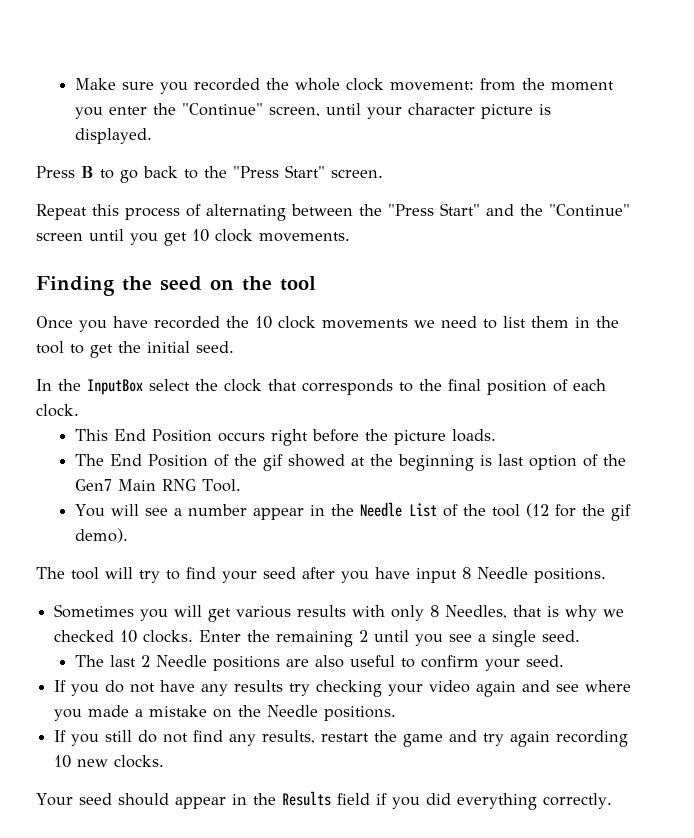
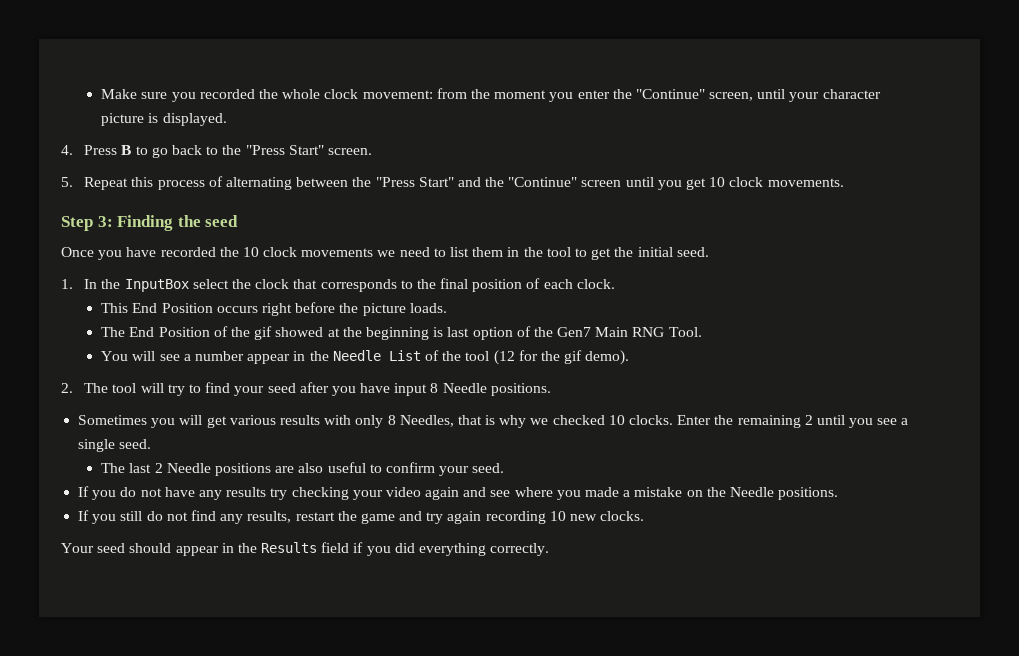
(153, 136) none -> [61,145,73,155] 4.
(383, 173) none -> [61,177,73,187] 5.
(350, 237) none -> [61,216,113,231] Step 3:
[210,276,316,291] on the tool -> (239, 221) none
(234, 347) none -> [61,279,73,289] 1.
(129, 535) none -> [61,383,73,393] 2.

